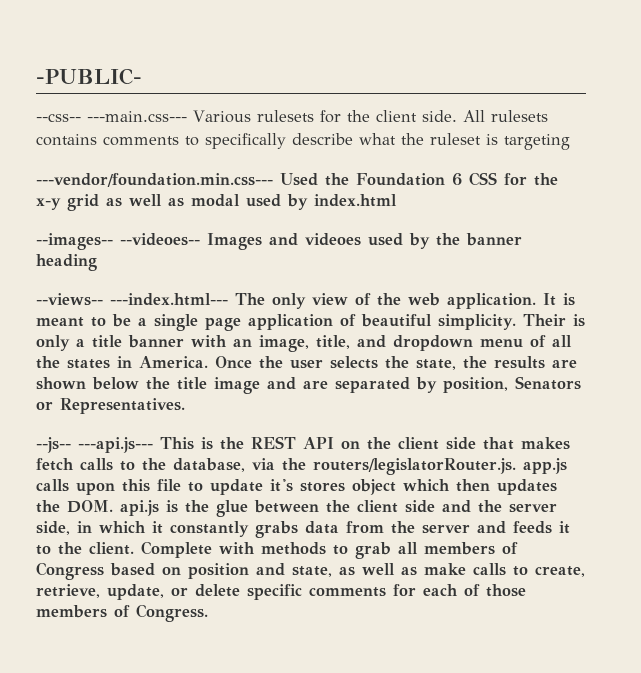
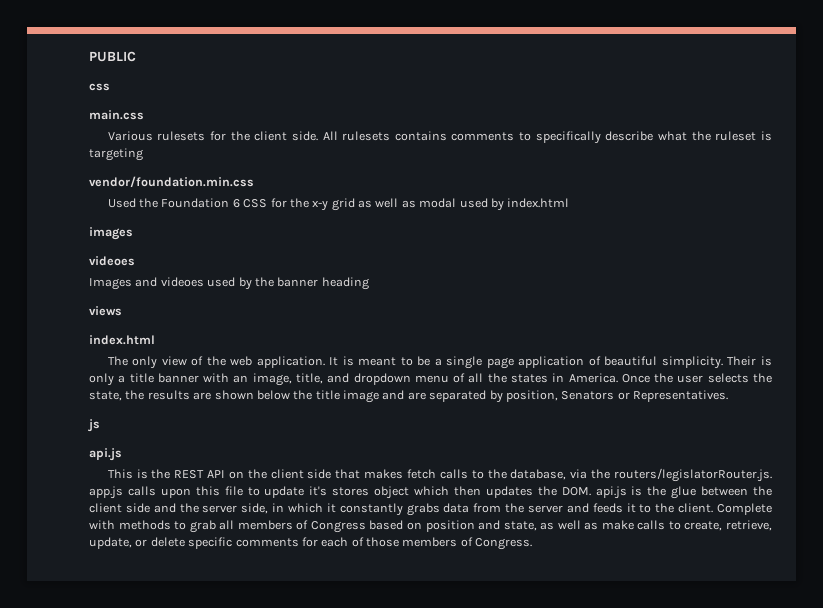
[36,68,142,85] [36,111,187,122] -PUBLIC- // --css-- ---main.css--- -> [89,51,136,62] [89,83,110,91] [89,110,144,120] PUBLIC // css // main.css //
[36,173,273,187] ---vendor/foundation.min.css--- -> [89,176,254,188] vendor/foundation.min.css //
[36,233,200,250] --images-- --videoes-- -> [89,227,133,240] [89,256,135,266] images // videoes //
[36,293,228,306] --views-- ---index.html--- -> [89,306,122,316] [89,335,155,345] views // index.html //
[36,437,153,453] --js-- ---api.js--- -> [88,419,100,432] [89,448,122,461] js // api.js //

